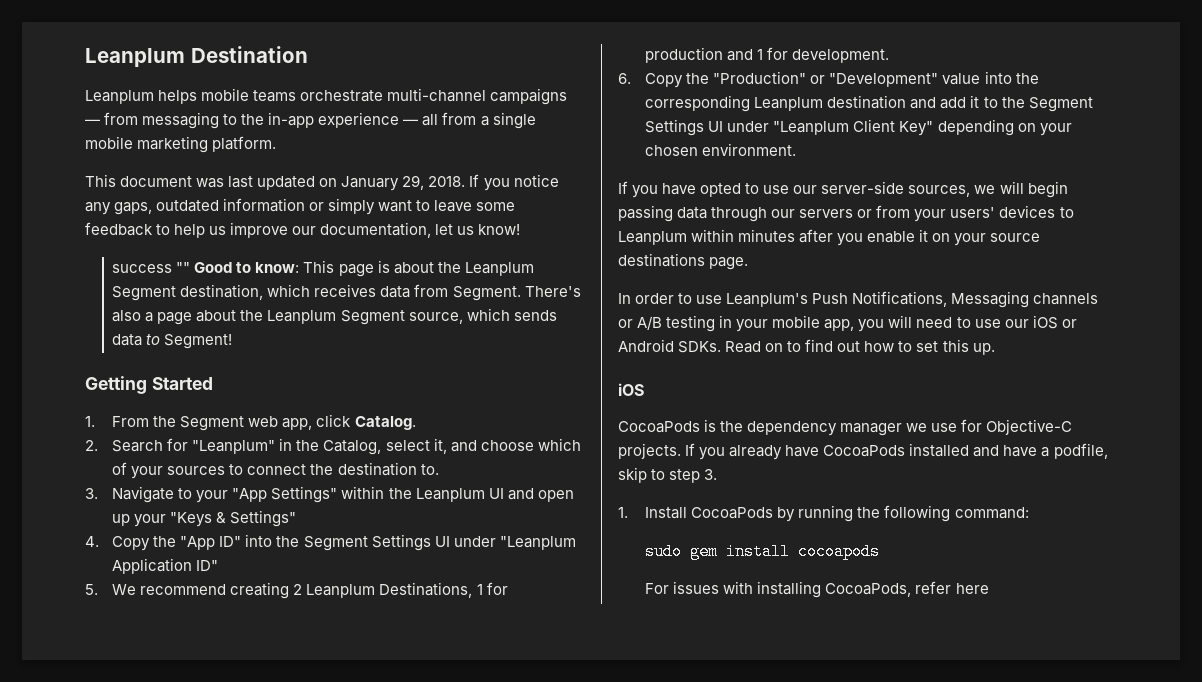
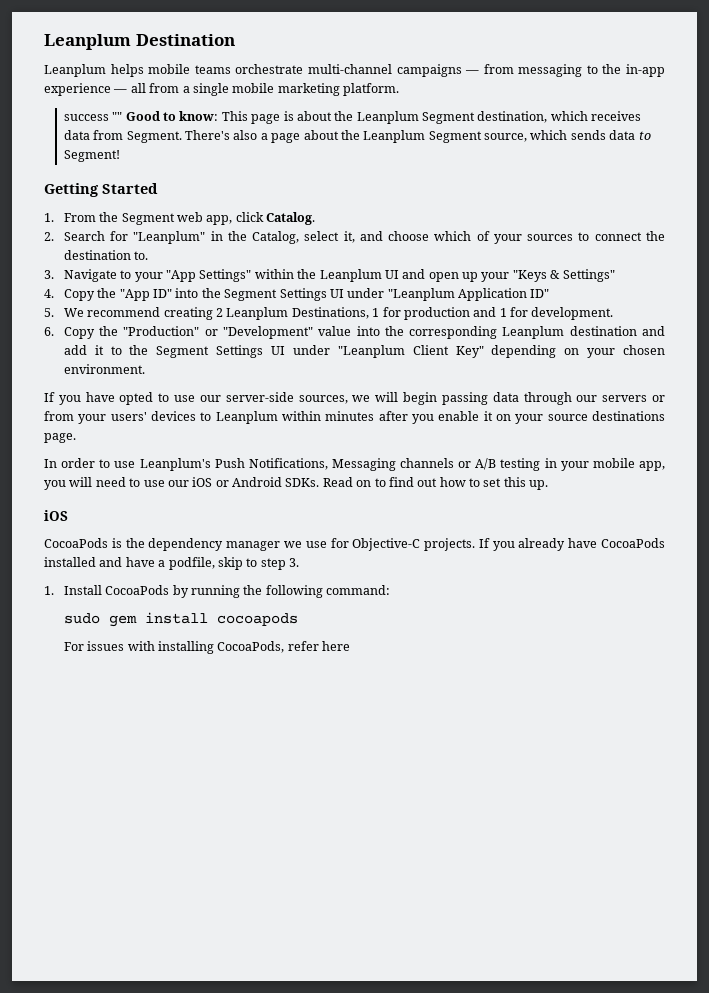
[85,174,559,191] [85,198,516,215] [85,222,521,238] // This document was last updated on January 29, 2018. If you notice any gaps, outdated information or simply want to leave some feedback to help us improve our documentation, let us know! -> (399, 89) none

